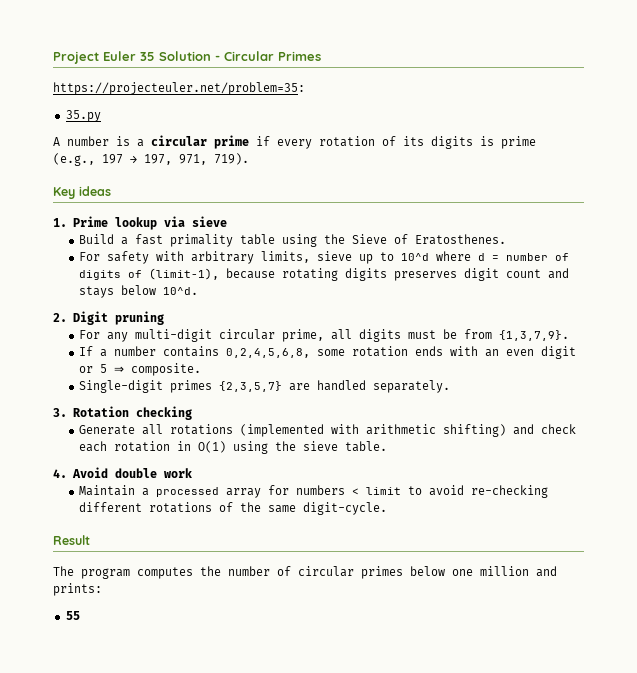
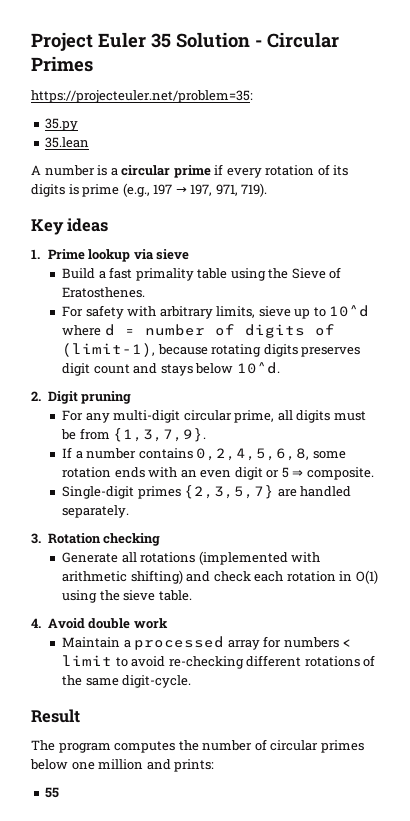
(101, 116) none -> [45,137,90,148] // 35.lean

